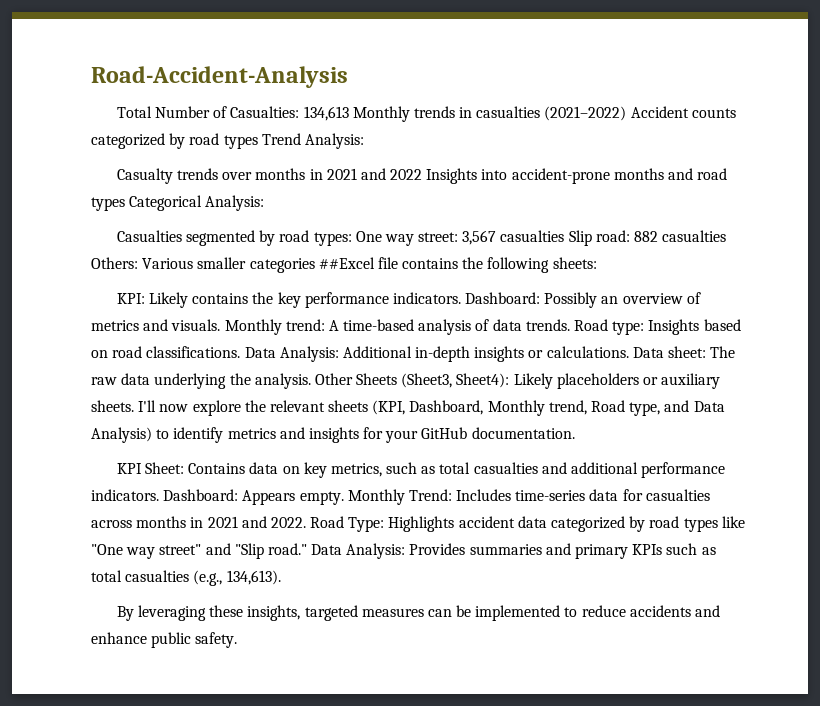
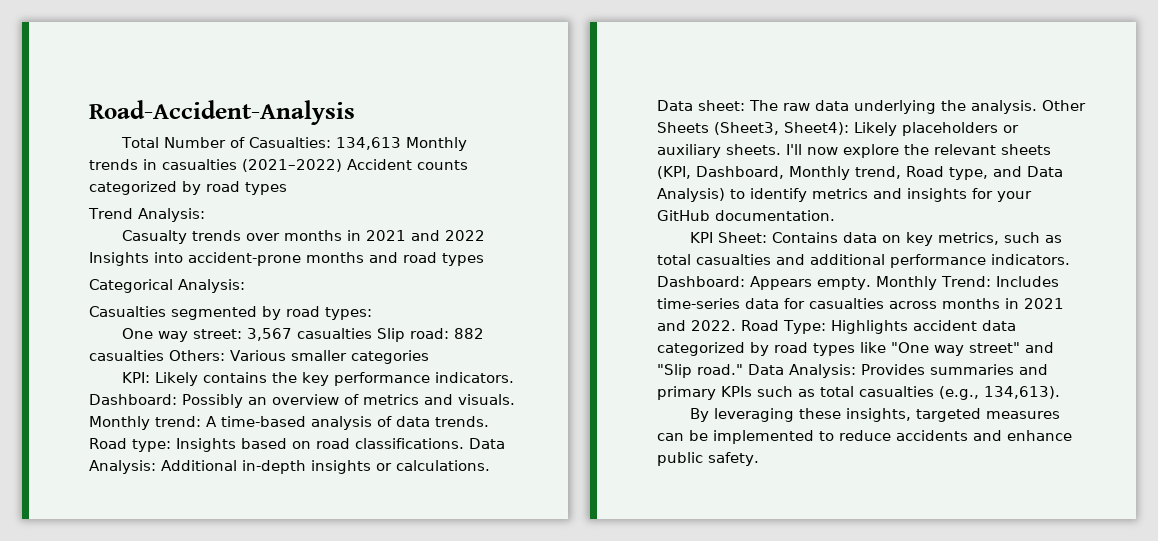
(258, 142) none -> (287, 188) //
(125, 204) none -> (484, 259) //
(352, 239) none -> (372, 313) //
[318,257,597,273] ##Excel file contains the following sheets: -> (429, 357) none

